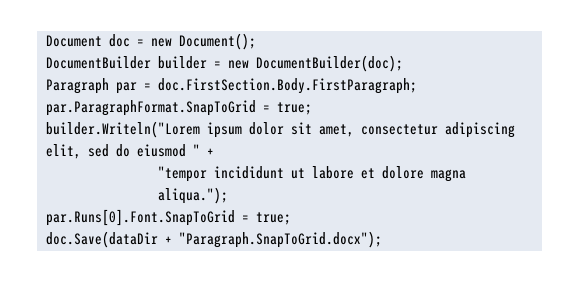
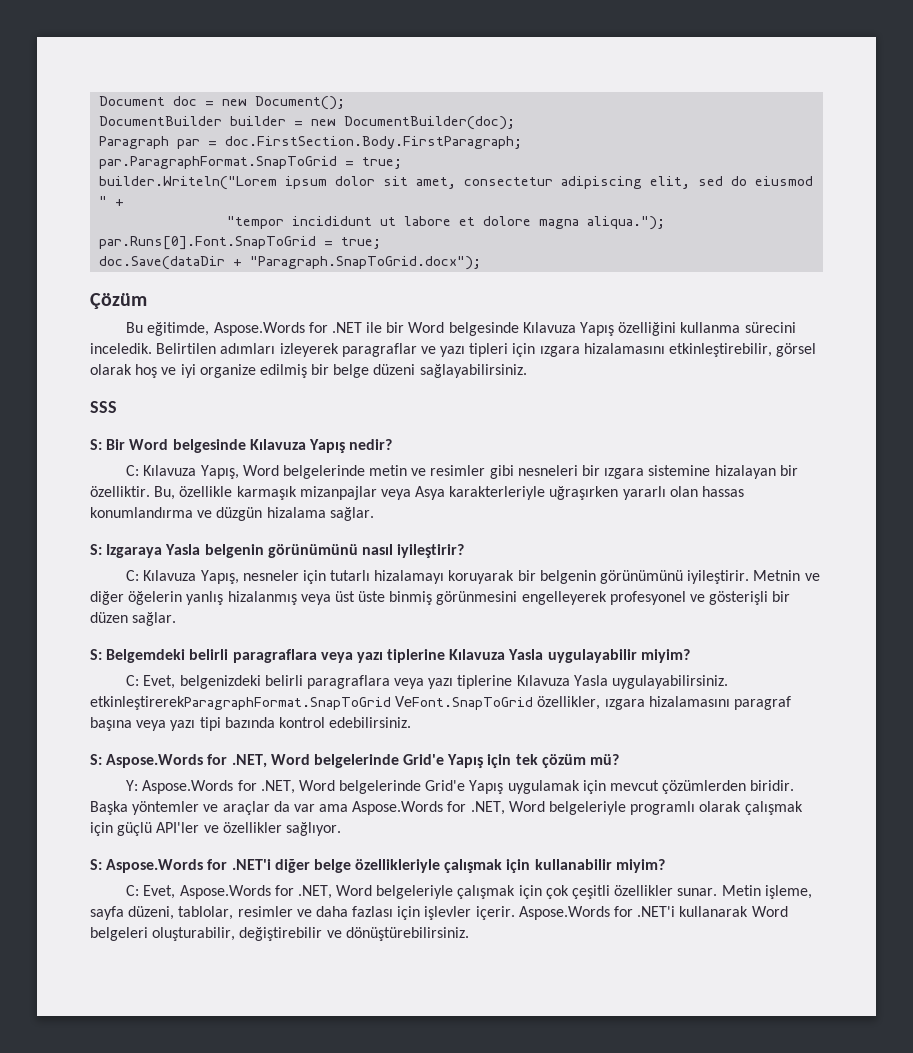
(382, 239) none -> [90,293,147,309] [126,322,796,336] [90,343,817,357] [90,364,527,378] [90,401,117,413] [90,439,393,453] [126,465,798,479] [90,486,745,500] [90,507,374,521] [90,544,465,558] [126,570,820,584] [90,591,791,605] [90,612,177,626] [90,649,690,663] [126,675,728,689] [90,696,791,710] [90,717,412,731] [90,754,620,768] [126,780,795,794] [90,801,803,815] [90,822,341,836] [90,859,665,873] [126,885,812,899] [90,906,788,920] [90,927,469,941] // Çözüm // Bu eğitimde, Aspose.Words for .NET ile bir Word belgesinde Kılavuza Yapış özelliğini kullanma sürecini inceledik. Belirtilen adımları izleyerek paragraflar ve yazı tipleri için ızgara hizalamasını etkinleştirebilir, görsel olarak hoş ve iyi organize edilmiş bir belge düzeni sağlayabilirsiniz. // SSS // S: Bir Word belgesinde Kılavuza Yapış nedir? // C: Kılavuza Yapış, Word belgelerinde metin ve resimler gibi nesneleri bir ızgara sistemine hizalayan bir özelliktir. Bu, özellikle karmaşık mizanpajlar veya Asya karakterleriyle uğraşırken yararlı olan hassas konumlandırma ve düzgün hizalama sağlar. // S: Izgaraya Yasla belgenin görünümünü nasıl iyileştirir? // C: Kılavuza Yapış, nesneler için tutarlı hizalamayı koruyarak bir belgenin görünümünü iyileştirir. Metnin ve diğer öğelerin yanlış hizalanmış veya üst üste binmiş görünmesini engelleyerek profesyonel ve gösterişli bir düzen sağlar. // S: Belgemdeki belirli paragraflara veya yazı tiplerine Kılavuza Yasla uygulayabilir miyim? // C: Evet, belgenizdeki belirli paragraflara veya yazı tiplerine Kılavuza Yasla uygulayabilirsiniz. etkinleştirerekParagraphFormat.SnapToGrid VeFont.SnapToGrid özellikler, ızgara hizalamasını paragraf başına veya yazı tipi bazında kontrol edebilirsiniz. // S: Aspose.Words for .NET, Word belgelerinde Grid'e Yapış için tek çözüm mü? // Y: Aspose.Words for .NET, Word belgelerinde Grid'e Yapış uygulamak için mevcut çözümlerden biridir. Başka yöntemler ve araçlar da var ama Aspose.Words for .NET, Word belgeleriyle programlı olarak çalışmak için güçlü API'ler ve özellikler sağlıyor. // S: Aspose.Words for .NET'i diğer belge özellikleriyle çalışmak için kullanabilir miyim? // C: Evet, Aspose.Words for .NET, Word belgeleriyle çalışmak için çok çeşitli özellikler sunar. Metin işleme, sayfa düzeni, tablolar, resimler ve daha fazlası için işlevler içerir. Aspose.Words for .NET'i kullanarak Word belgeleri oluşturabilir, değiştirebilir ve dönüştürebilirsiniz.

